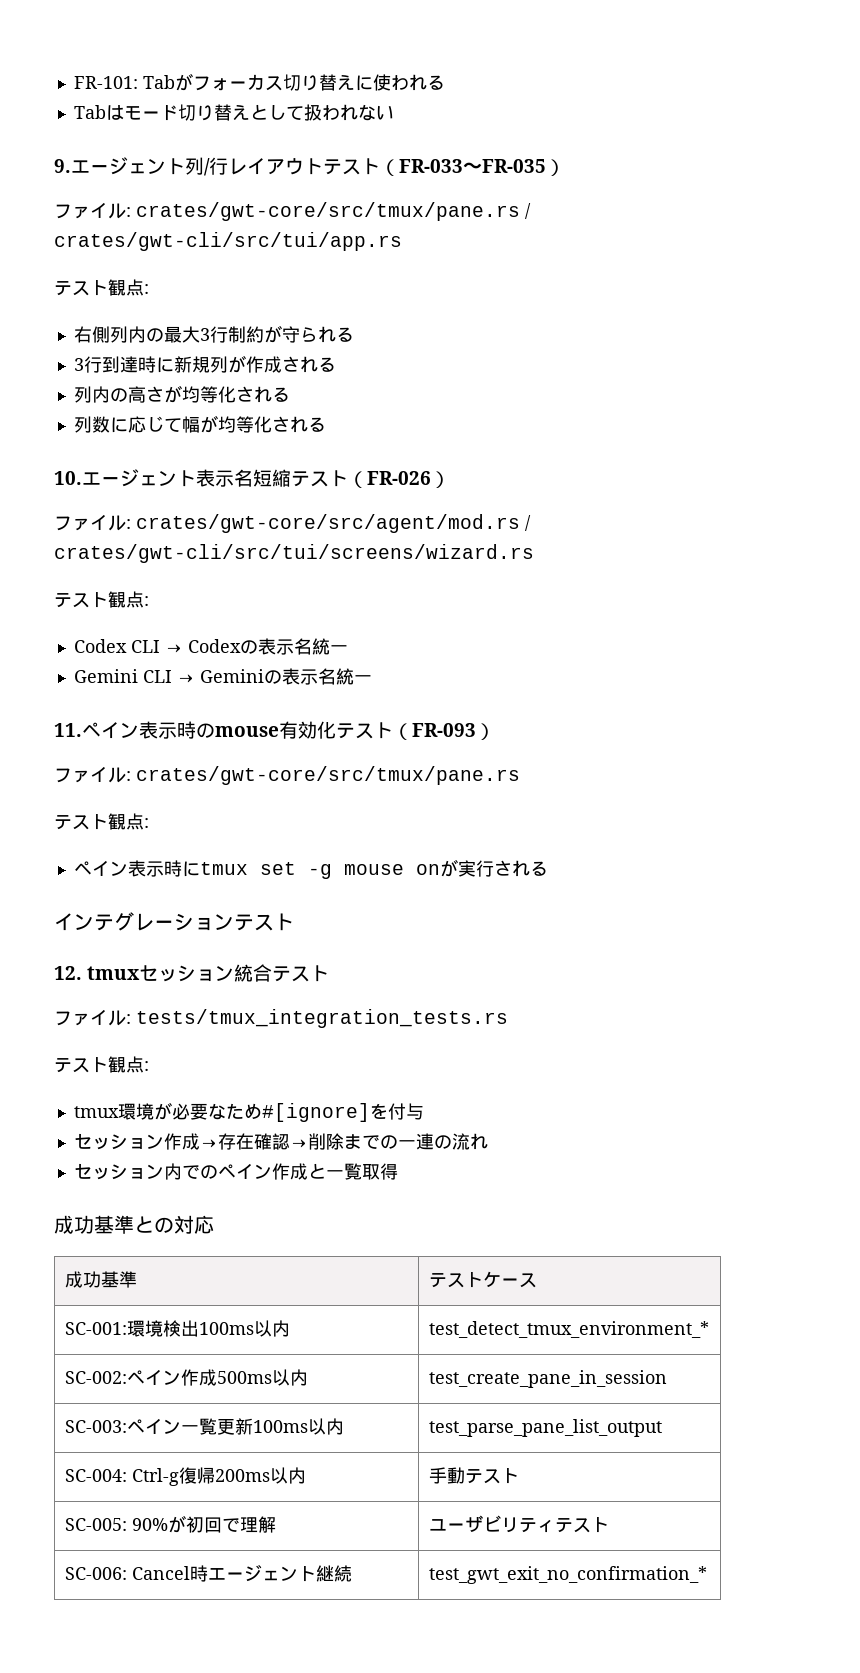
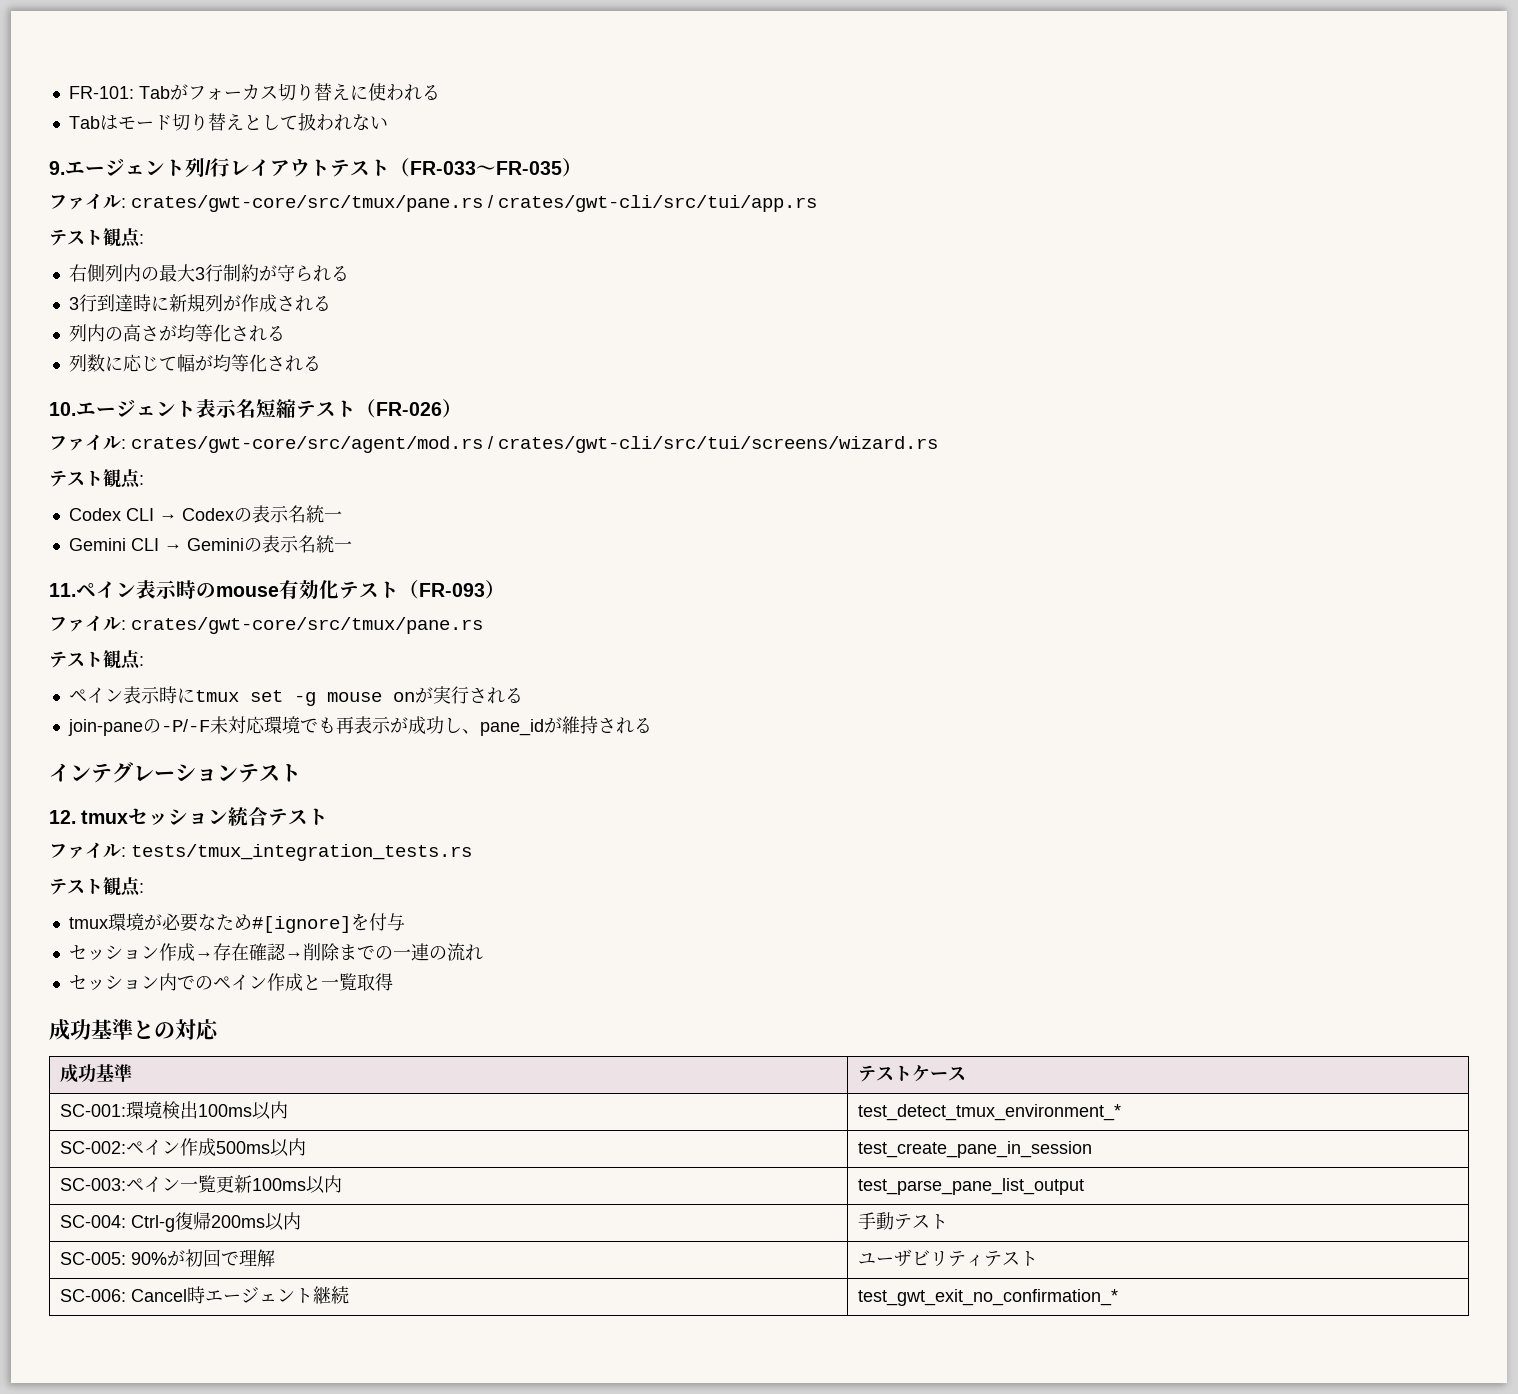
(548, 868) none -> [67,716,652,736] // join-paneの-P/-F未対応環境でも再表示が成功し、pane_idが維持される

